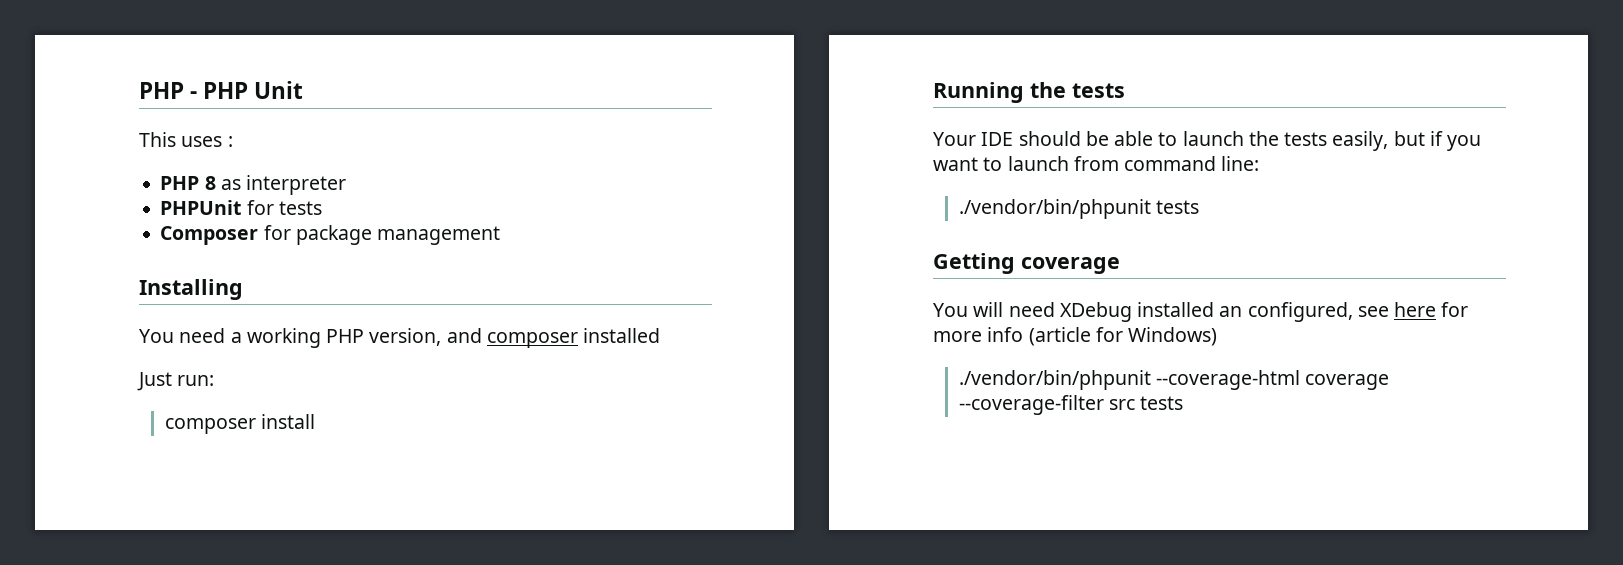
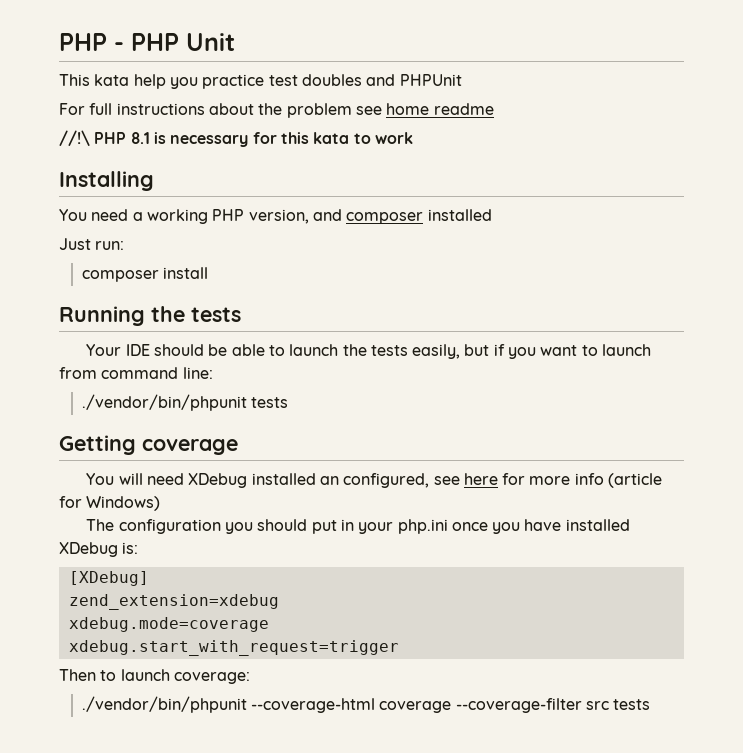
[181,136,233,147] [160,175,347,195] [160,200,322,215] [160,225,501,245] uses : // PHP 8 as interpreter // PHPUnit for tests // Composer for package management -> [94,74,462,89] [59,103,494,118] [59,130,413,147] kata help you practice test doubles and PHPUnit // For full instructions about the problem see home readme // //!\ PHP 8.1 is necessary for this kata to work
(1218, 336) none -> [86,519,630,534] [59,542,139,557] [68,571,149,586] [68,594,279,610] [68,617,269,632] [68,640,399,656] [59,669,250,684] // The configuration you should put in your php.ini once you have installed XDebug is: // [XDebug] // zend_extension=xdebug // xdebug.mode=coverage // xdebug.start_with_request=trigger // Then to launch coverage:

